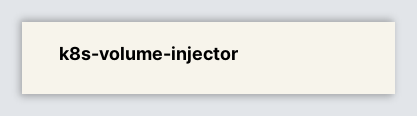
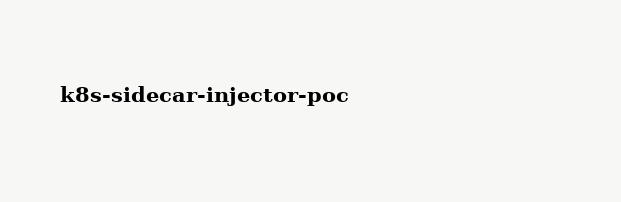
[59,46,238,64] k8s-volume-injector -> [60,86,349,106] k8s-sidecar-injector-poc

